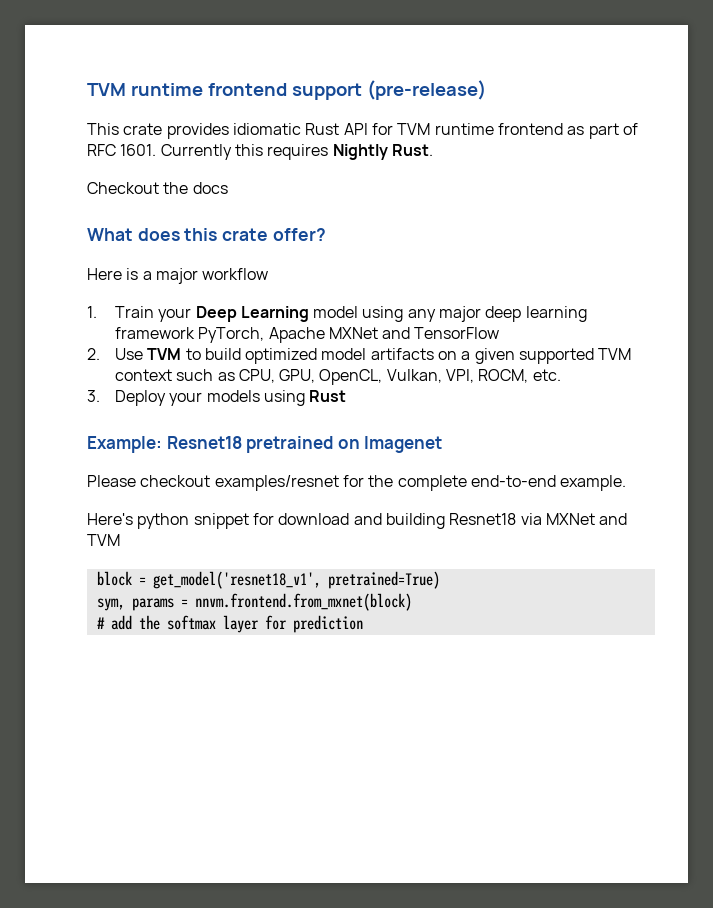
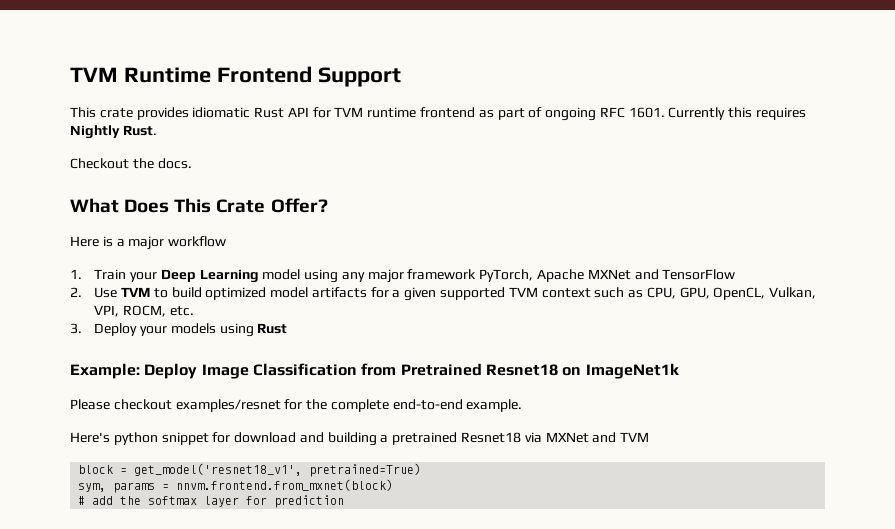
[87,80,486,100] TVM runtime frontend support (pre-release) -> [70,66,401,87] TVM Runtime Frontend Support
(638, 129) none -> [545,107,597,121] ongoing
[192,182,228,194] docs -> [157,158,192,169] docs.
[137,228,326,241] does this crate offer? -> [124,198,328,213] Does This Crate Offer?
[485,306,587,322] deep learning -> (404, 276) none
[438,351,458,360] on -> [370,287,389,298] for
[166,436,443,453] Resnet18 pretrained on Imagenet -> [144,363,679,379] Deploy Image Classification from Pretrained Resnet18 on ImageNet1k
(445, 521) none -> [380,432,458,445] a pretrained

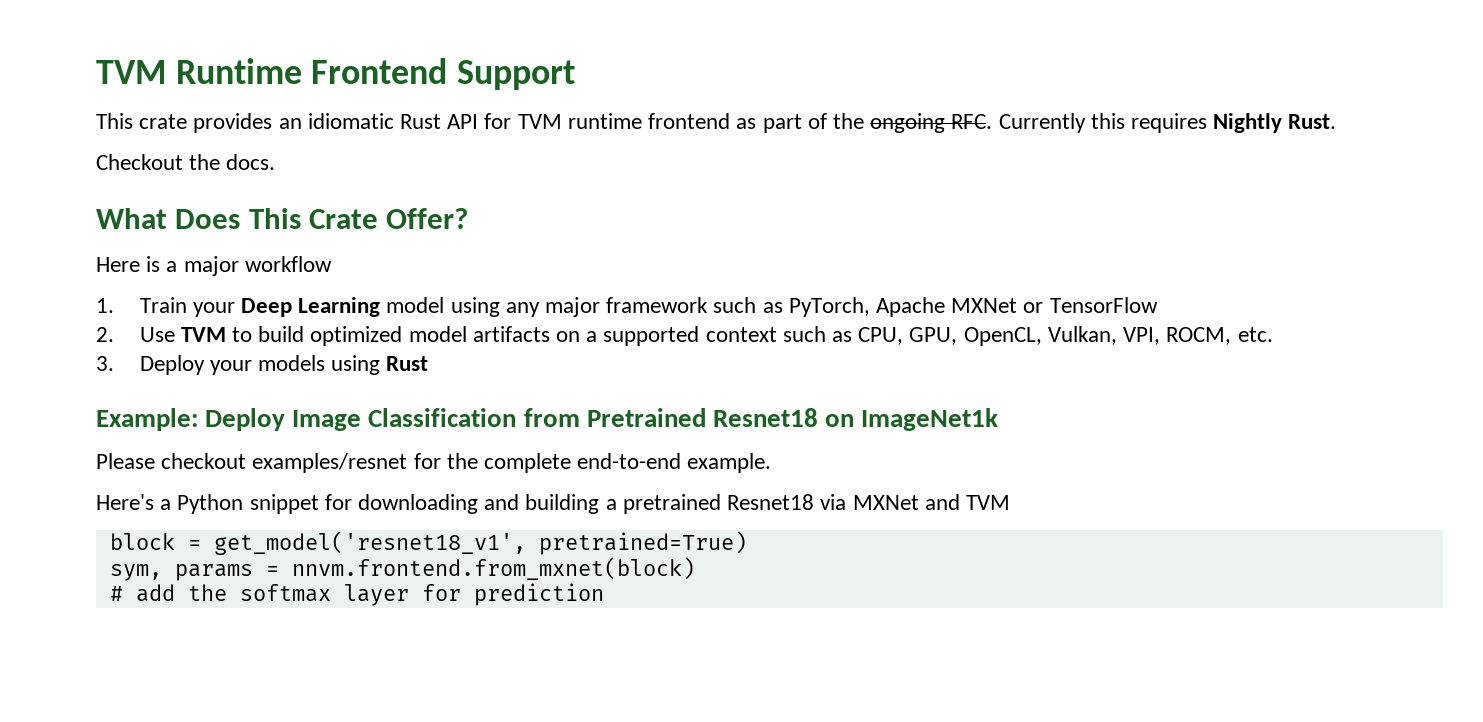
(189, 113) none -> [278,118,302,129] an
[545,107,665,121] ongoing RFC 1601. -> [832,113,993,133] the ongoing RFC.
(477, 274) none -> [713,297,783,313] such as
[634,269,659,280] and -> [1023,302,1044,313] or
[370,287,538,301] for a given supported TVM -> [556,326,700,346] on a supported
[113,432,158,445] python -> [160,494,244,514] a Python
[234,432,297,443] download -> [358,494,479,514] downloading

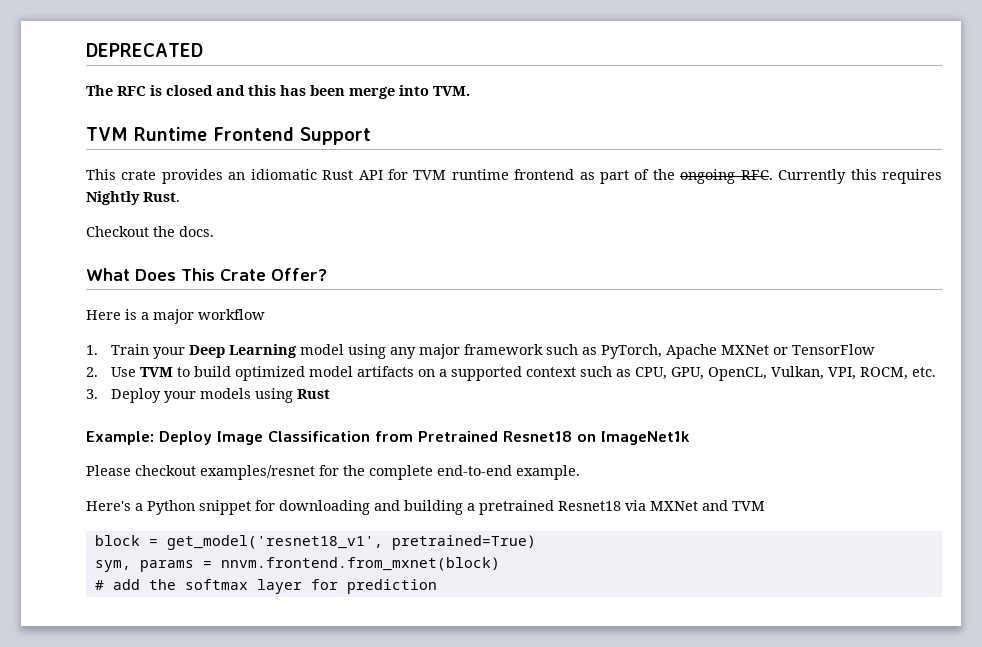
(96, 72) none -> [86,43,203,57] [86,85,470,99] DEPRECATED // The RFC is closed and this has been merge into TVM. //

